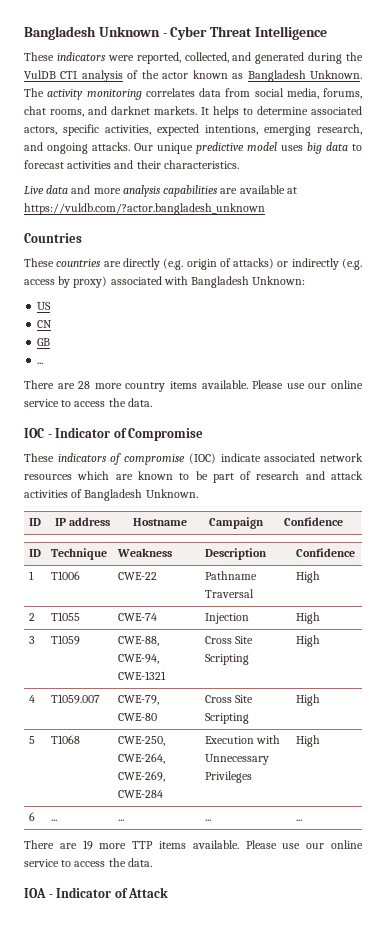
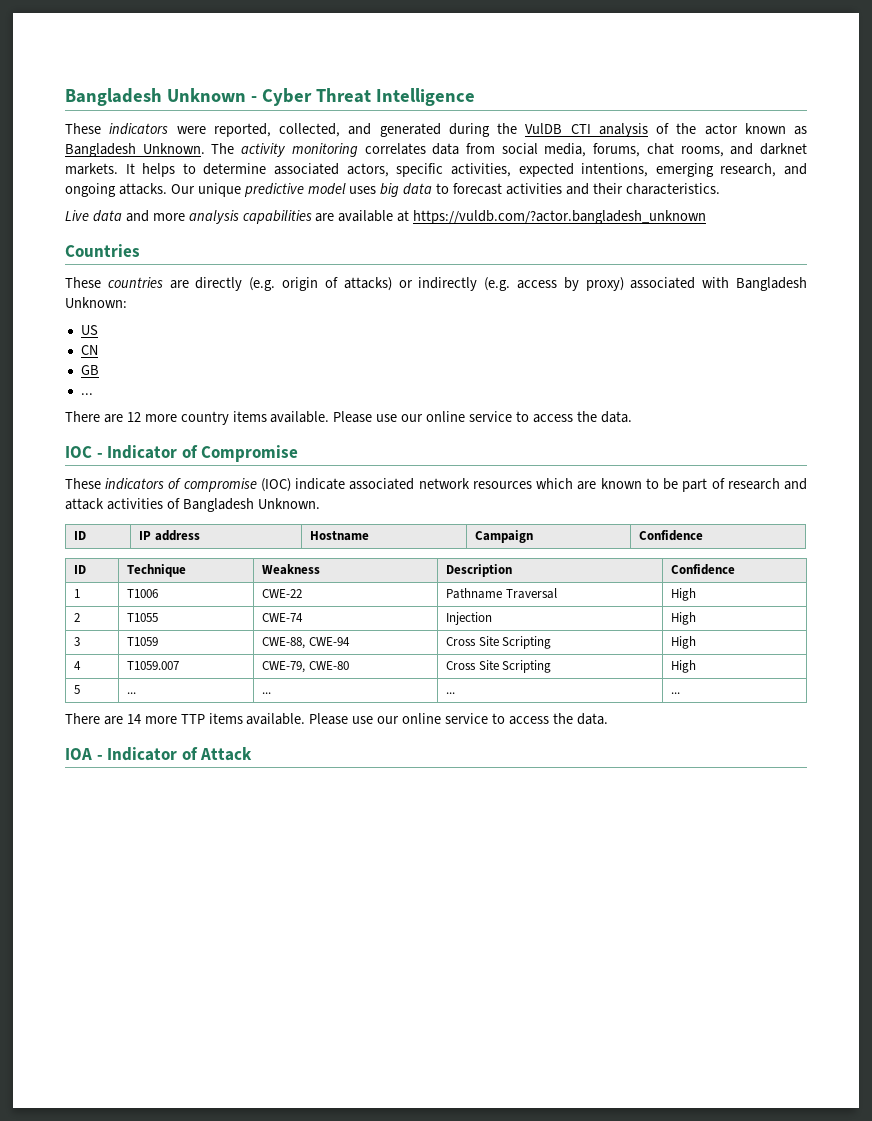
[78,381,91,389] 28 -> [126,412,141,422] 12
[117,654,159,664] [117,671,166,680] CWE-94, CWE-1321 -> [308,637,350,646] CWE-94
[50,735,80,744] [117,736,165,746] [117,753,165,764] [117,771,165,782] [117,790,163,798] [204,735,281,744] [204,754,269,765] [204,771,252,783] [295,735,320,747] [28,812,35,821] | T1068 | CWE-250, CWE-264, CWE-269, CWE-284 | Execution with Unnecessary Privileges | High // 6 -> (80, 689) none
[82,840,93,850] 19 -> [126,714,141,724] 14

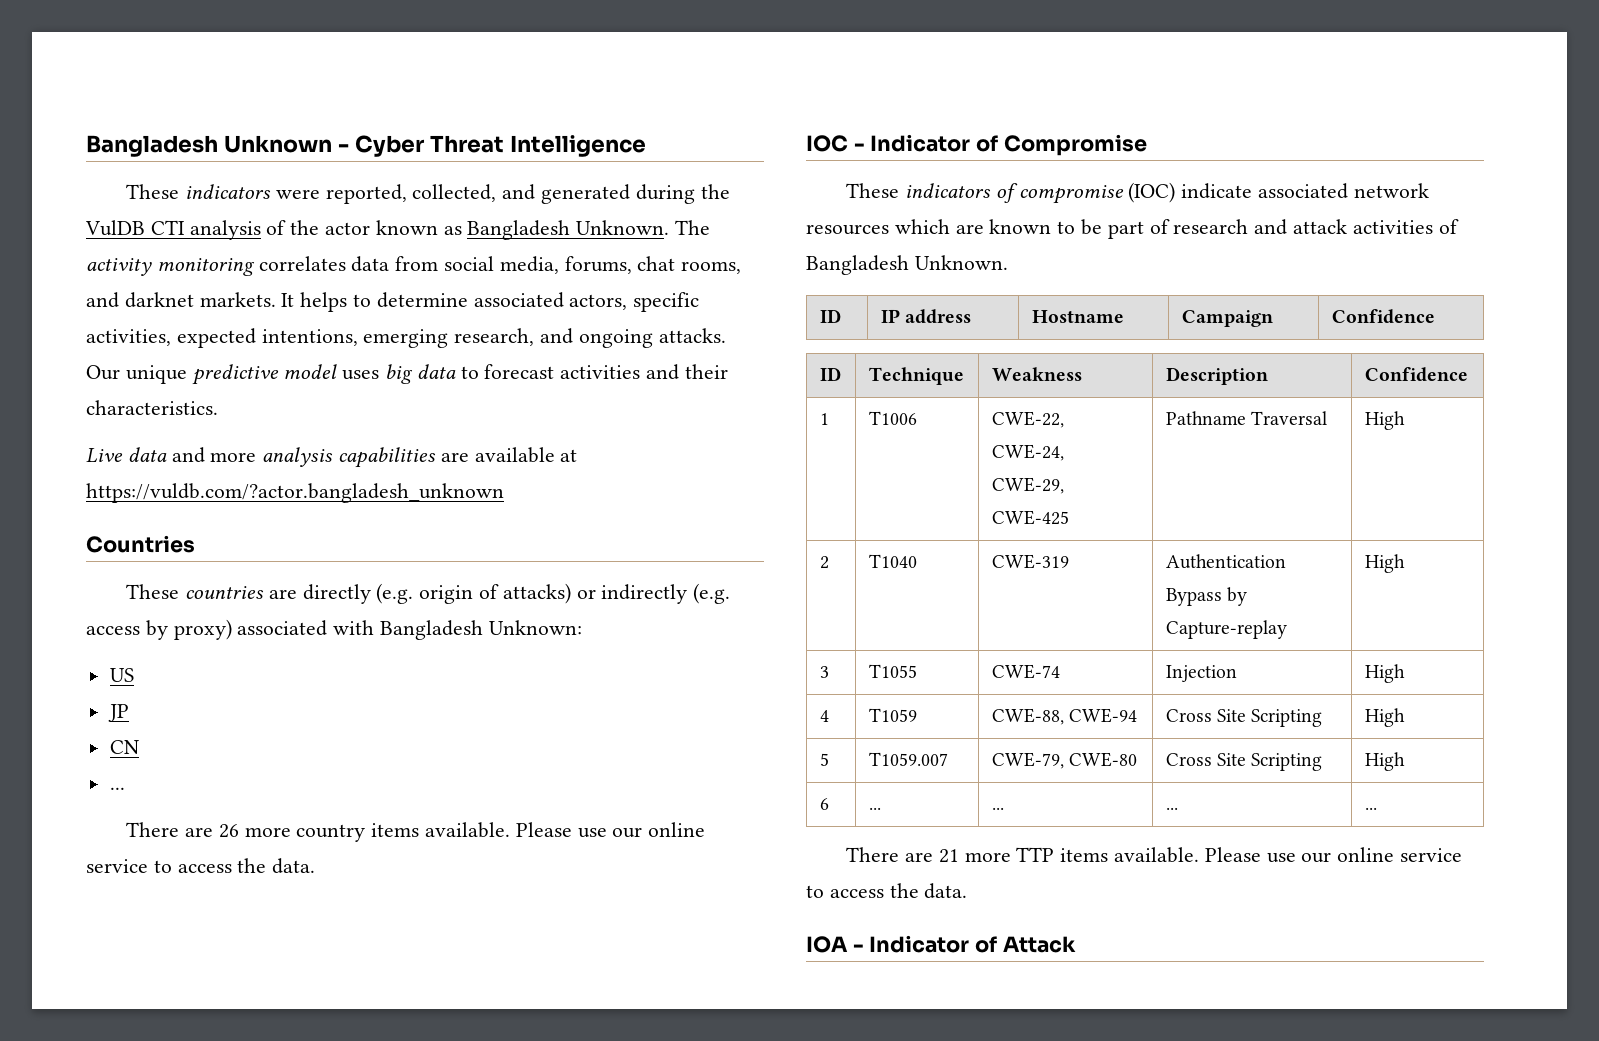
(98, 330) none -> [107,704,129,722] // JP
[80,365,99,375] [80,393,93,395] [65,411,141,423] // GB // ... // There are 12 -> [109,787,125,790] [126,822,239,838] // ... // There are 26
[261,589,302,598] CWE-22 -> [991,411,1064,428] [991,444,1064,461] [991,477,1064,494] [991,510,1069,525] CWE-22, CWE-24, CWE-29, CWE-425
(80, 617) none -> [868,554,917,568] [991,554,1069,569] [1165,554,1286,569] [1165,587,1247,606] [1165,620,1287,639] [1364,554,1405,573] [819,666,829,678] | T1040 | CWE-319 | Authentication Bypass by Capture-replay | High // 3
[73,637,80,646] 3 -> [819,710,829,722] 4
[73,661,81,670] 4 -> [819,753,829,766] 5
[73,685,80,694] 5 -> [819,798,829,810] 6
[126,714,141,724] 14 -> [938,849,959,863] 21

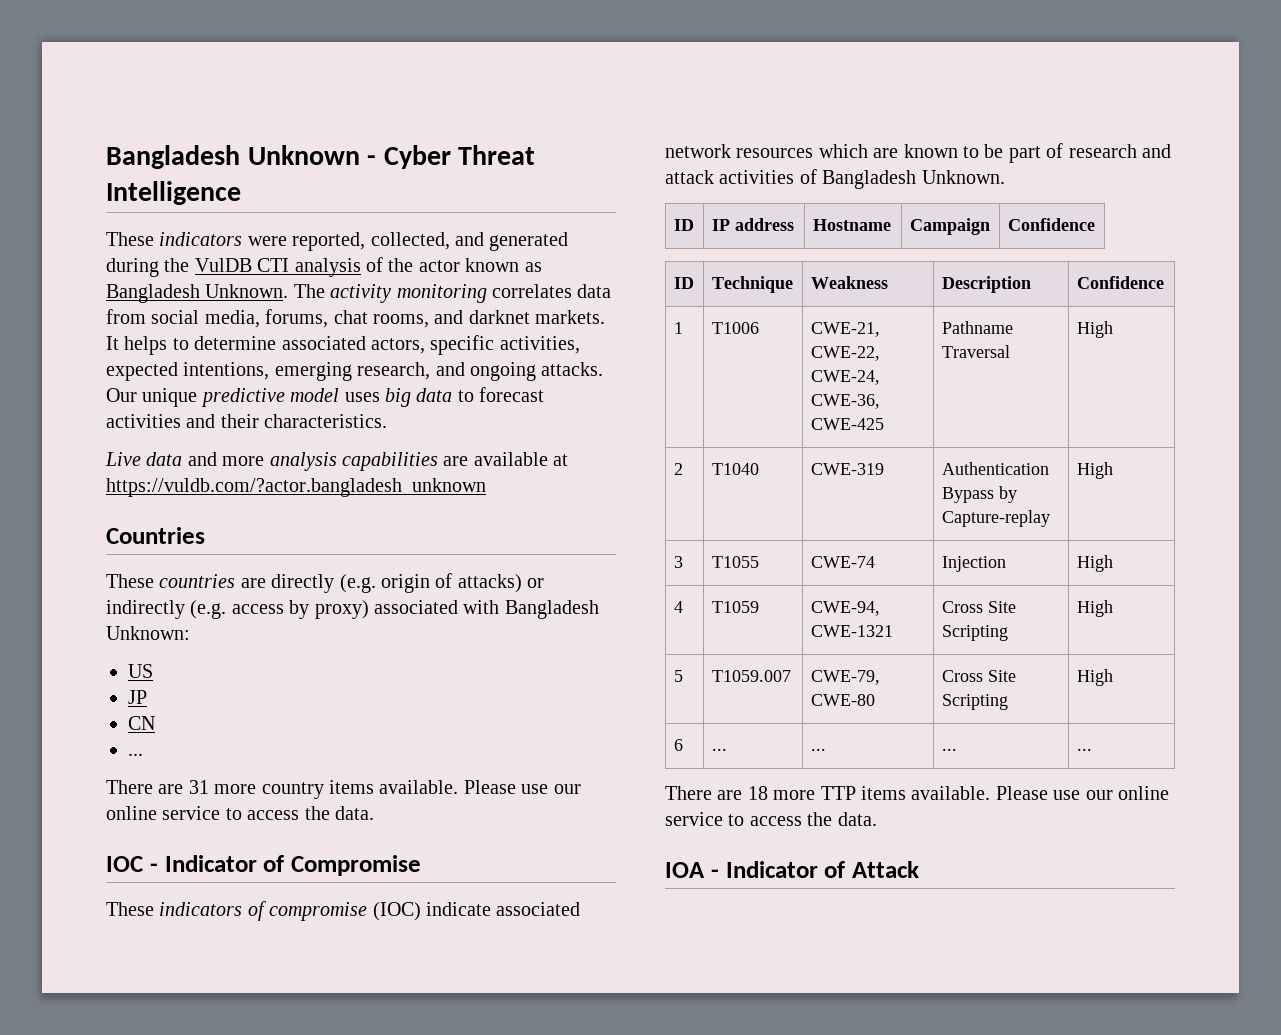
[218,824,239,838] 26 -> [188,780,209,794] 31
(917, 418) none -> [810,322,880,337] CWE-21,
[991,477,1064,494] CWE-29, -> [810,394,880,409] CWE-36,
[991,708,1137,725] CWE-88, CWE-94 -> [810,601,880,616] [810,625,893,637] CWE-94, CWE-1321
[938,849,959,863] 21 -> [747,786,768,800] 18

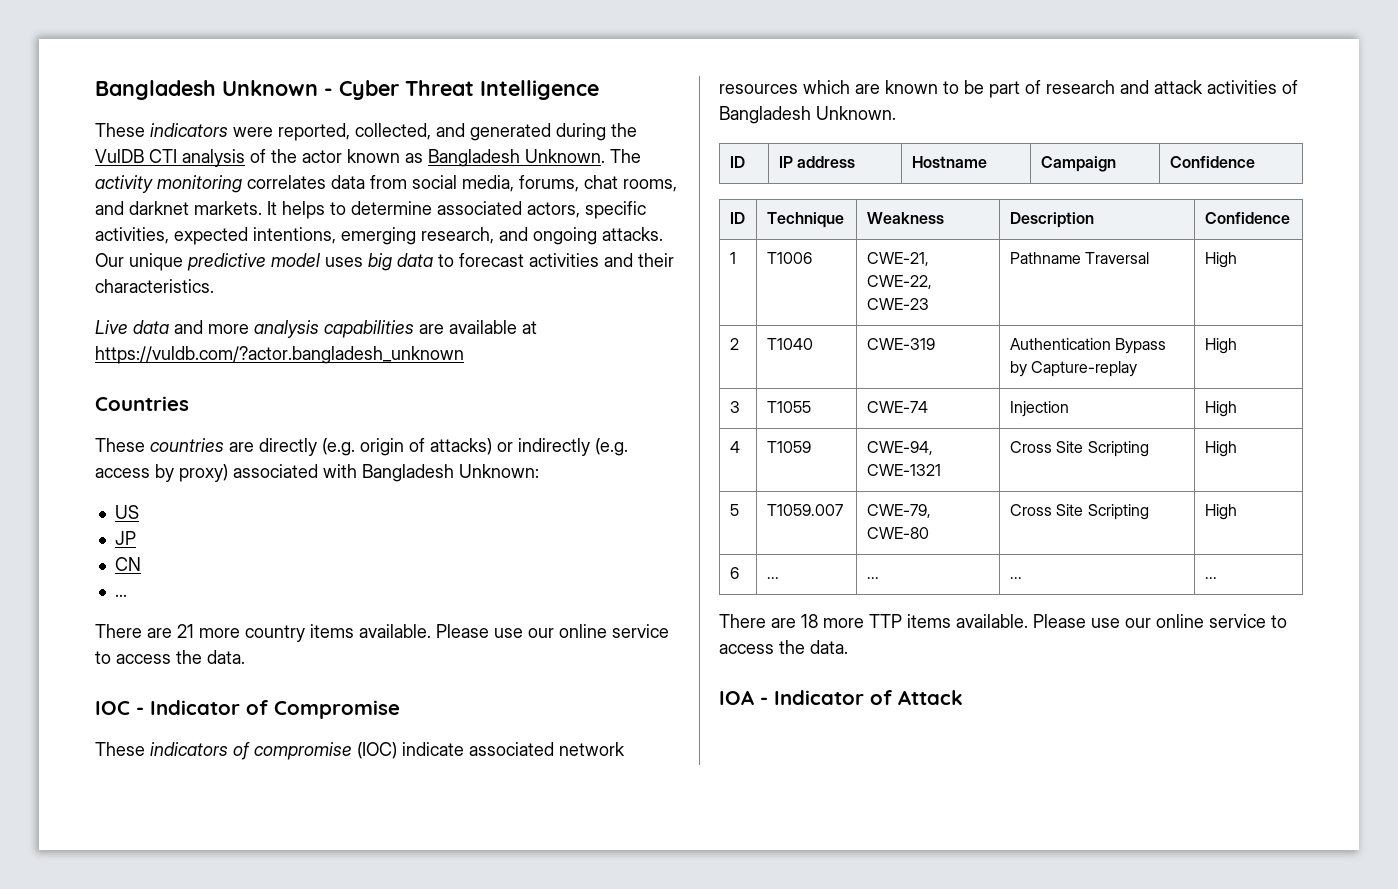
[188,780,209,794] 31 -> [177,624,194,638] 21
[810,370,880,385] [810,394,880,409] [810,418,884,430] CWE-24, CWE-36, CWE-425 -> [866,298,929,310] CWE-23

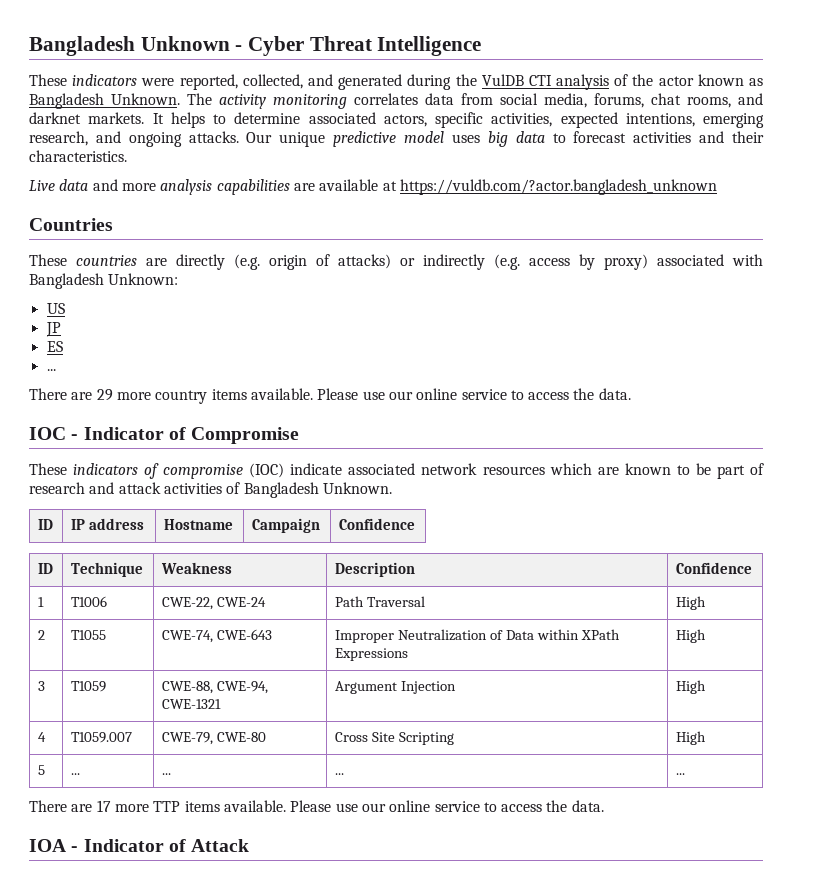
[114,557,141,571] [114,594,127,597] [95,624,194,638] CN // ... // There are 21 -> [46,341,63,352] [46,369,56,371] [29,388,113,401] ES // ... // There are 29
[866,252,929,266] [866,275,932,289] [866,298,929,310] [1009,252,1081,264] CWE-21, CWE-22, CWE-23 | Pathname -> [161,597,266,610] [334,596,364,607] CWE-22, CWE-24 | Path
[766,338,813,350] [866,338,935,350] [1009,338,1167,354] [1009,361,1138,377] [1204,338,1237,354] [729,401,740,413] [766,401,811,413] [866,401,928,413] [1009,401,1069,417] [1204,401,1237,417] [729,441,740,453] [766,441,811,453] [866,441,933,455] [866,464,941,476] [1009,441,1149,457] [1204,441,1237,457] [729,504,739,516] T1040 | CWE-319 | Authentication Bypass by Capture-replay | High // 3 | T1055 | CWE-74 | Injection | High // 4 | T1059 | CWE-94, CWE-1321 | Cross Site Scripting | High // 5 -> [70,630,106,640] [161,629,272,643] [334,629,620,643] [334,648,408,661] [675,629,706,643] [37,681,45,691] [70,681,106,692] [161,681,268,694] [161,699,221,709] [334,681,456,694] [675,680,706,694] [37,732,46,742] T1055 | CWE-74, CWE-643 | Improper Neutralization of Data within XPath Expressions | High // 3 | T1059 | CWE-88, CWE-94, CWE-1321 | Argument Injection | High // 4
[729,567,739,579] 6 -> [37,765,45,775] 5
[801,614,818,628] 18 -> [96,800,111,812] 17

